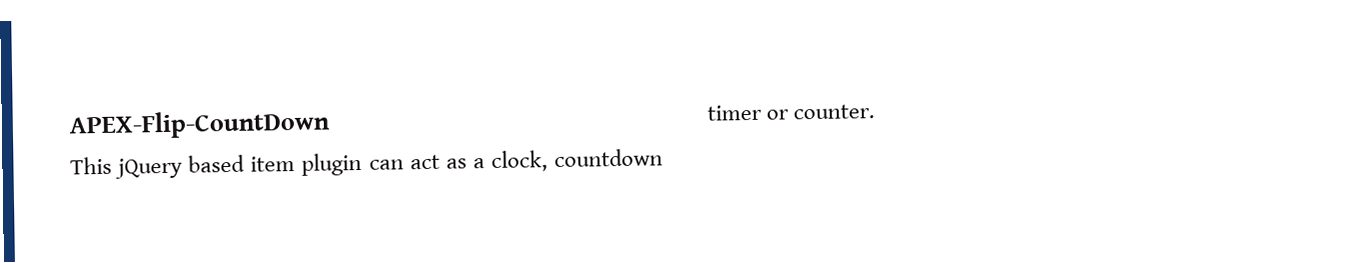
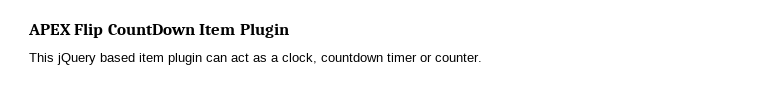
[69,109,331,140] APEX-Flip-CountDown -> [28,23,289,38] APEX Flip CountDown Item Plugin

